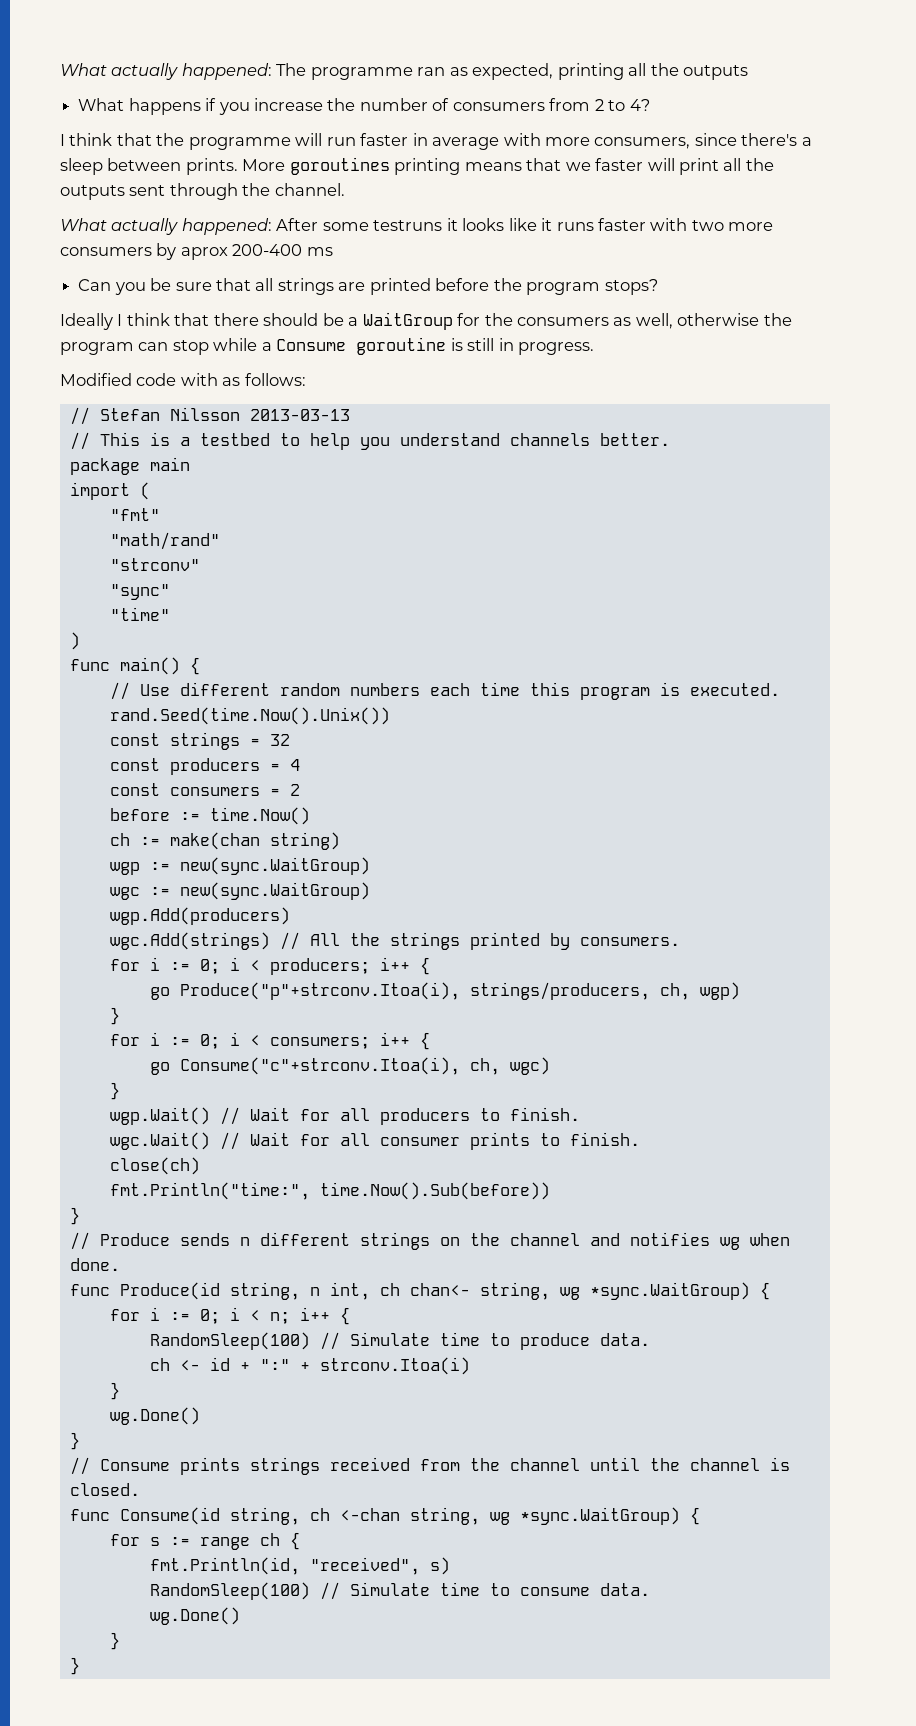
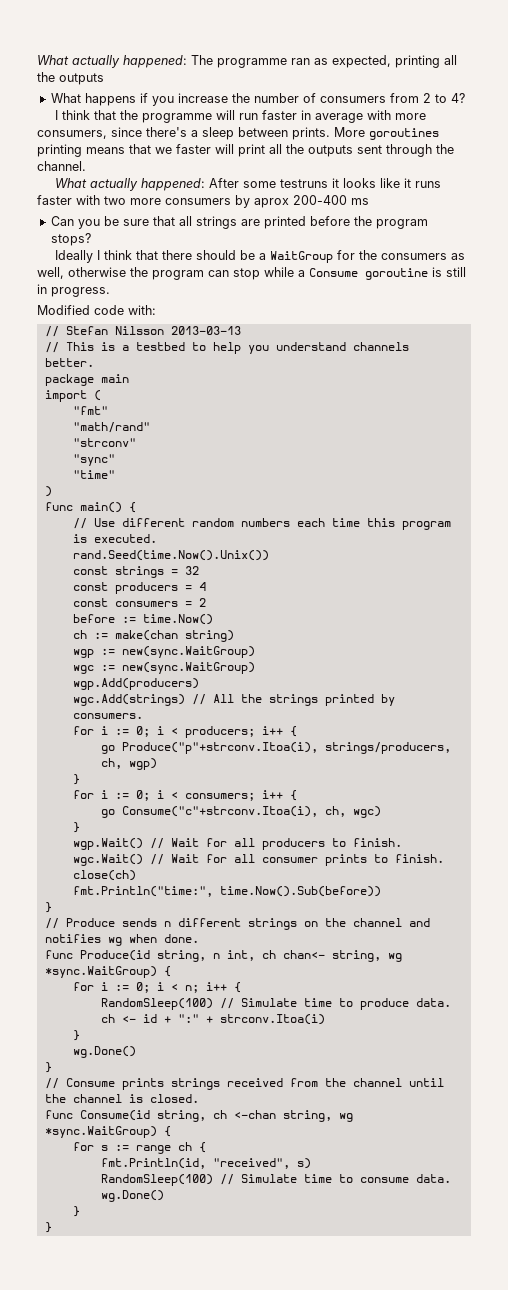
[180,373,306,386] with as follows: -> [128,305,156,315] with:

